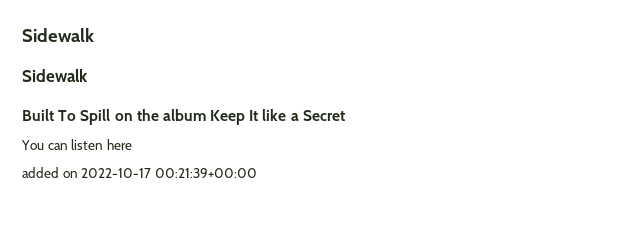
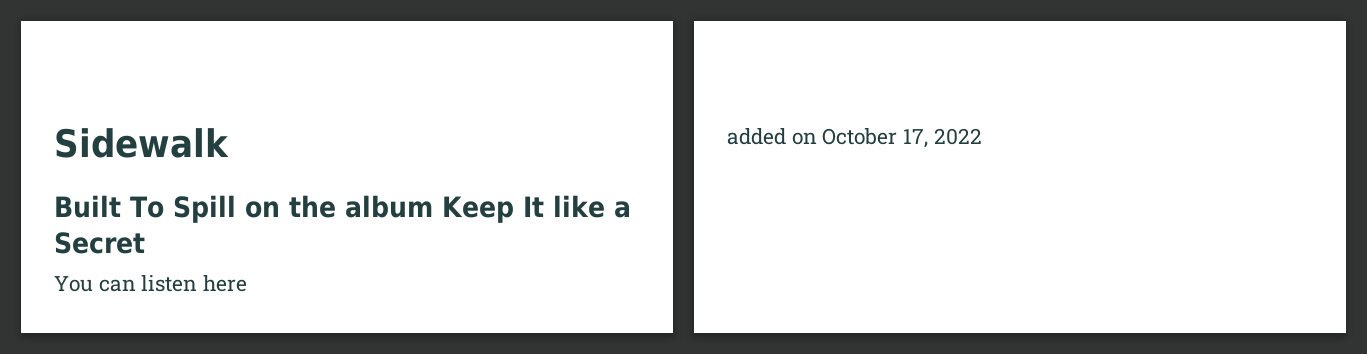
[22,28,94,42] [22,69,88,82] Sidewalk // Sidewalk -> [54,128,229,158] Sidewalk
[81,168,257,178] 2022-10-17 00:21:39+00:00 -> [822,128,982,148] October 17, 2022

